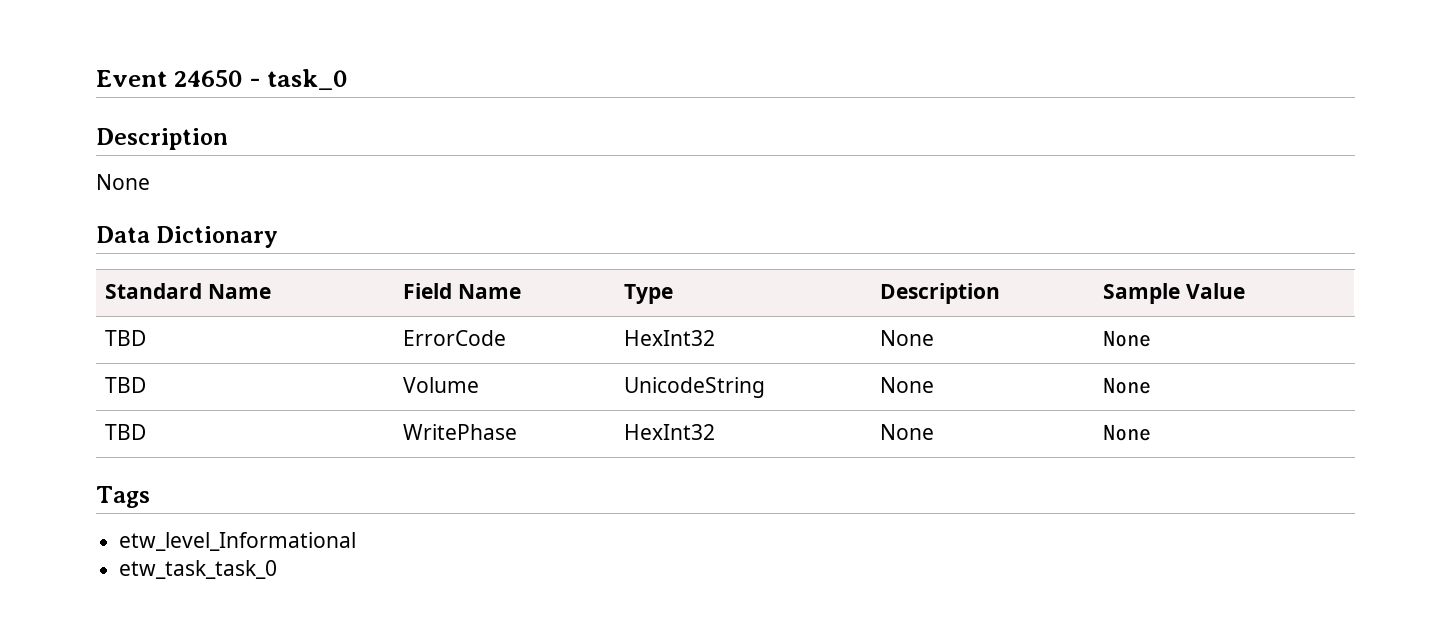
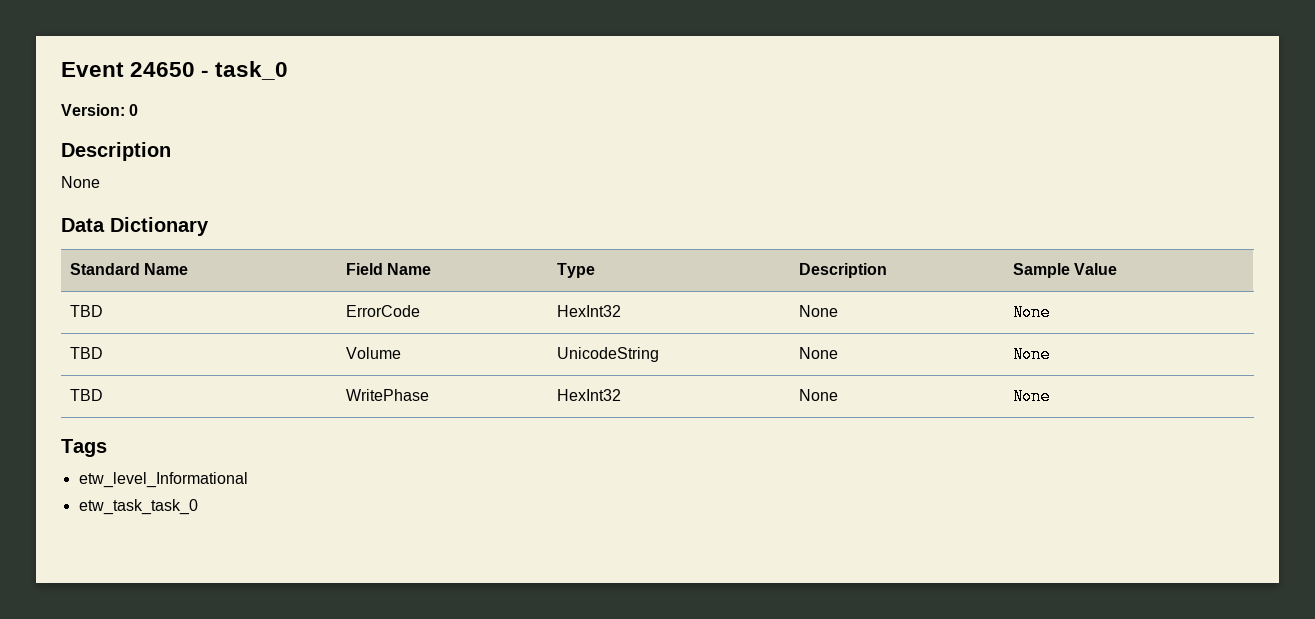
(348, 79) none -> [61,104,139,116] // Version: 0

